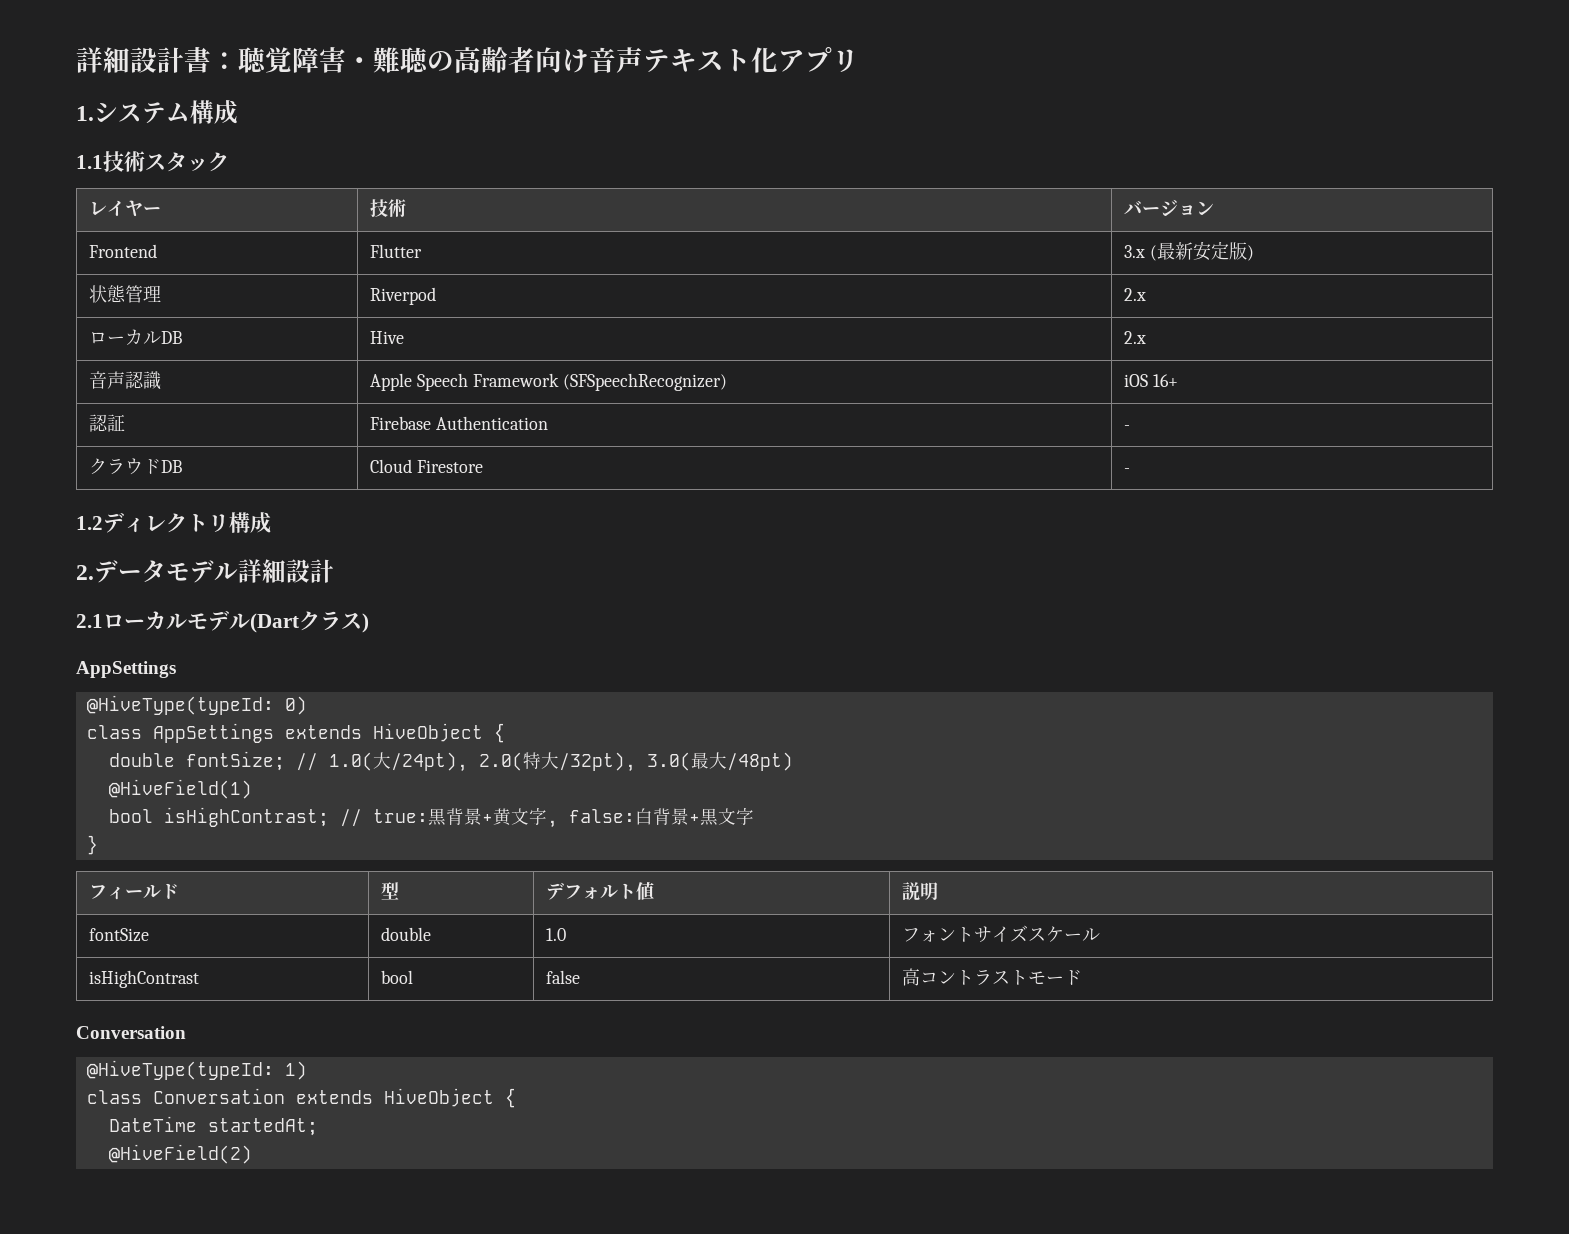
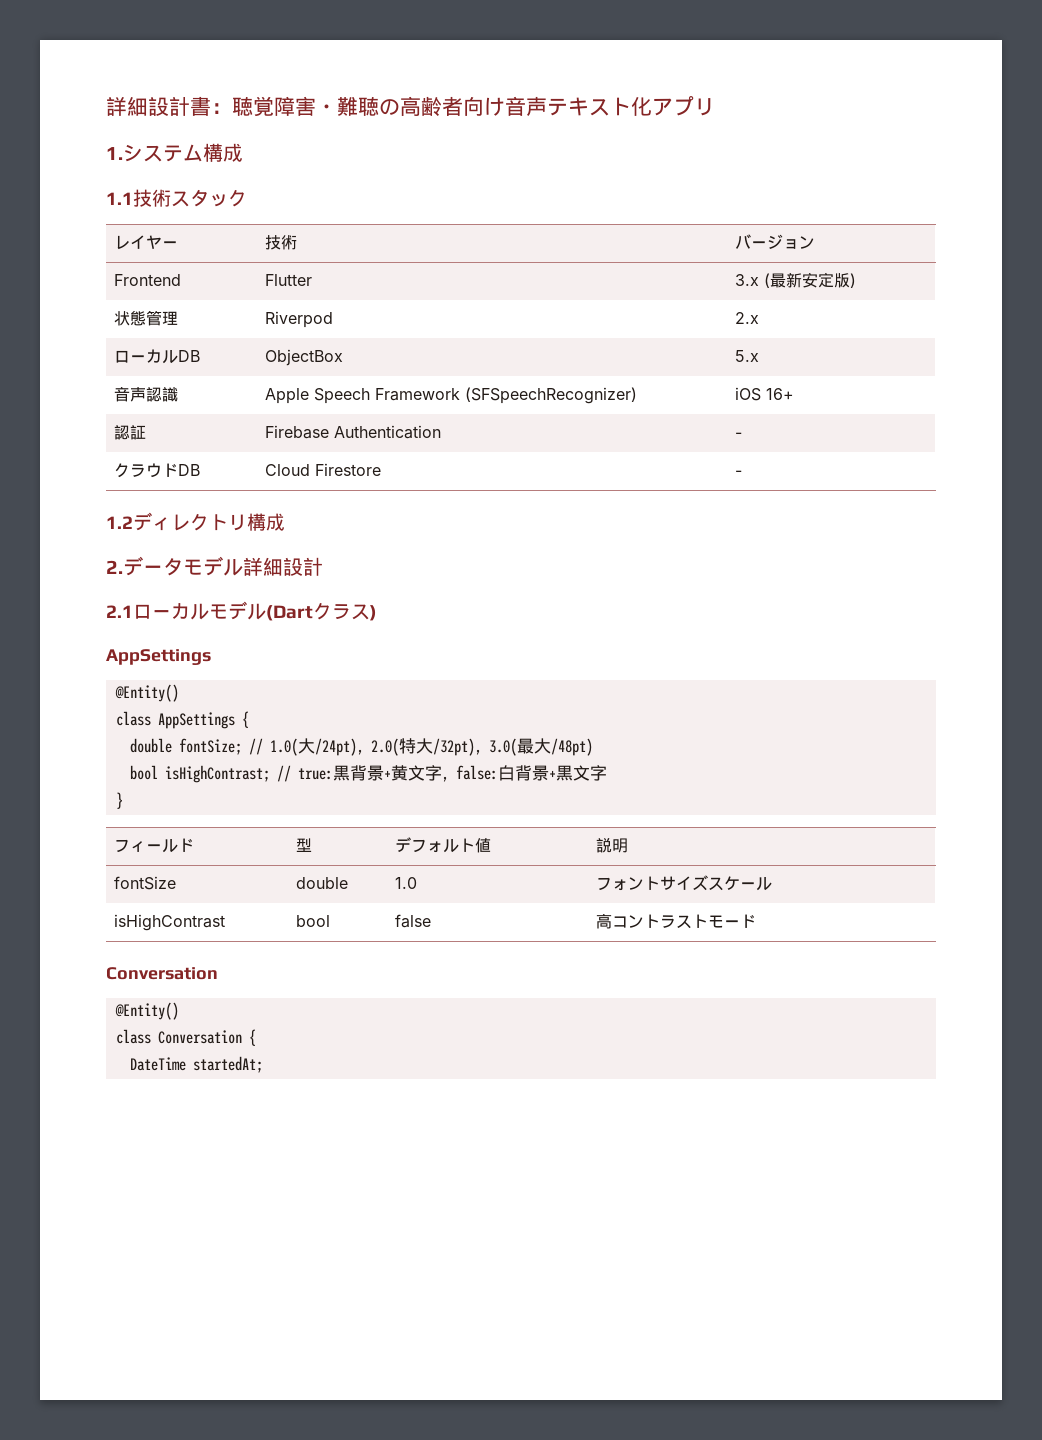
[369,331,404,344] [1123,331,1146,344] Hive | 2.x -> [265,349,344,366] [735,350,760,362] ObjectBox | 5.x
[86,695,307,715] @HiveType(typeId: 0) -> [114,684,179,702] @Entity()
[284,723,483,742] extends HiveObject -> (235, 720) none
[108,779,252,799] // @HiveField(1) -> (593, 747) none
[86,1060,307,1080] @HiveType(typeId: 1) -> [114,1002,179,1020] @Entity()
[295,1088,494,1107] extends HiveObject -> (242, 1037) none
[108,1144,252,1164] // @HiveField(2) -> (263, 1064) none

